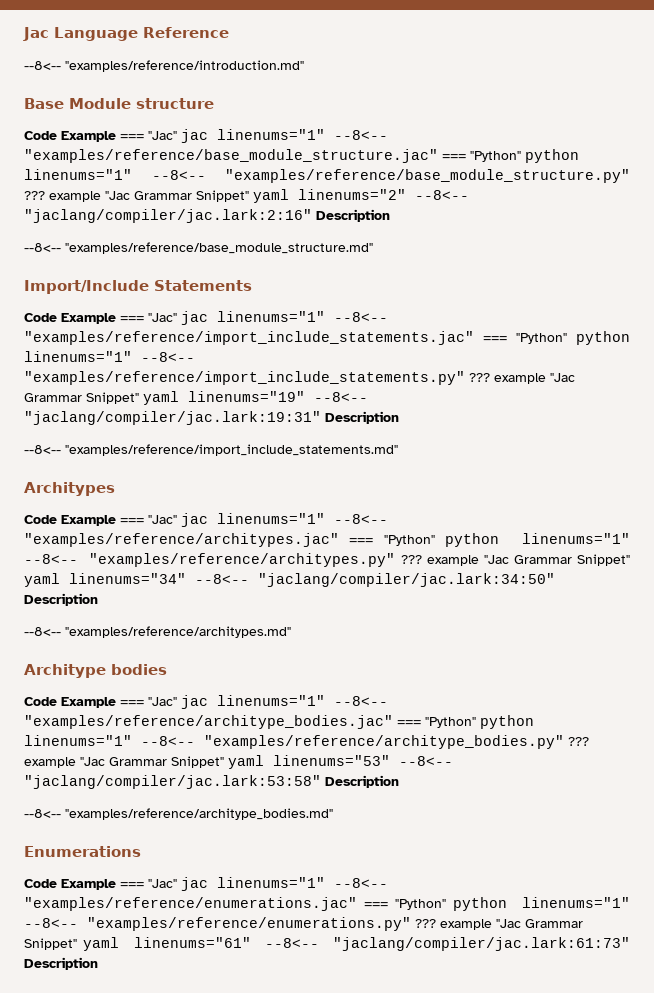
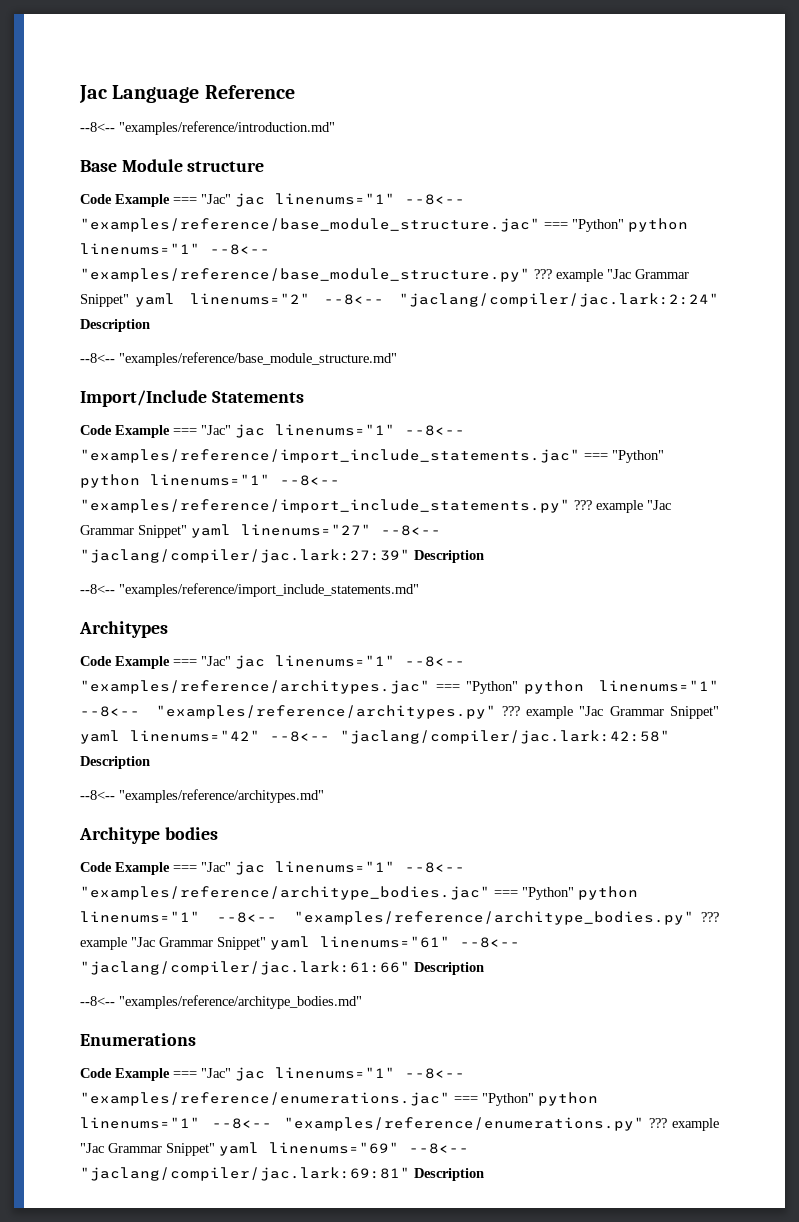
[24,209,312,223] "jaclang/compiler/jac.lark:2:16" -> [398,293,719,307] "jaclang/compiler/jac.lark:2:24"
[188,391,368,402] [24,411,321,425] linenums="19" --8<-- "jaclang/compiler/jac.lark:19:31" -> [241,524,441,536] [80,549,410,563] linenums="27" --8<-- "jaclang/compiler/jac.lark:27:39"
[69,573,555,587] linenums="34" --8<-- "jaclang/compiler/jac.lark:34:50" -> [130,730,670,744] linenums="42" --8<-- "jaclang/compiler/jac.lark:42:58"
[273,755,453,766] [24,775,321,789] linenums="53" --8<-- "jaclang/compiler/jac.lark:53:58" -> [320,936,520,948] [80,961,410,975] linenums="61" --8<-- "jaclang/compiler/jac.lark:61:66"
[133,937,630,951] linenums="61" --8<-- "jaclang/compiler/jac.lark:61:73" -> [269,1142,469,1154] [80,1167,410,1181] linenums="69" --8<-- "jaclang/compiler/jac.lark:69:81"

